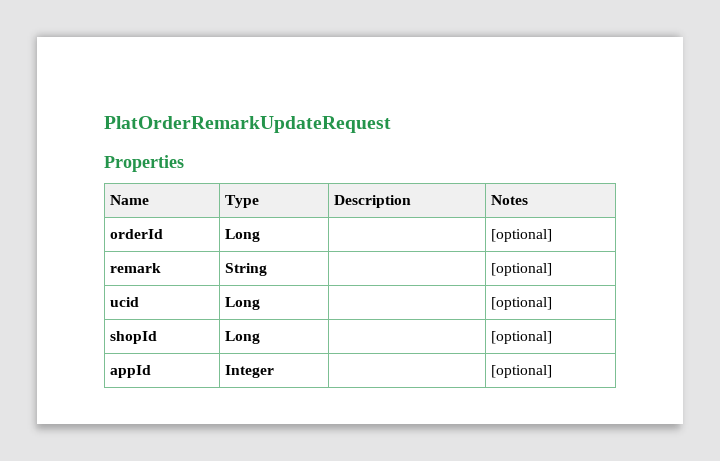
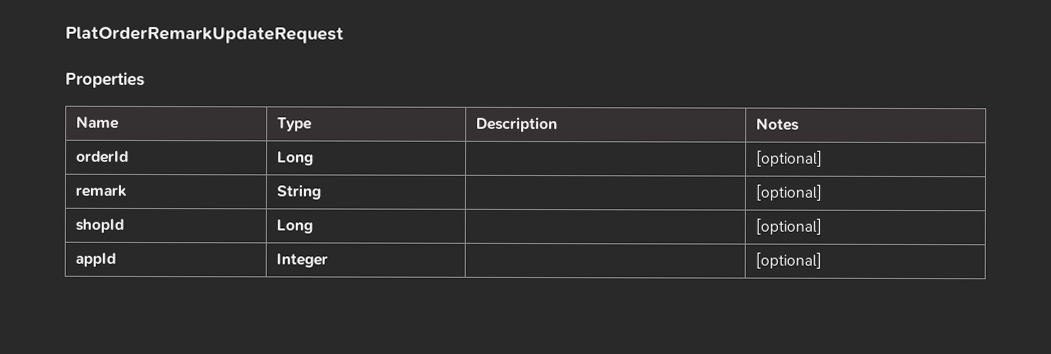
[110,297,140,307] [225,297,261,310] [491,297,553,310] // ucid | Long | | [optional] -> (822, 192) none

